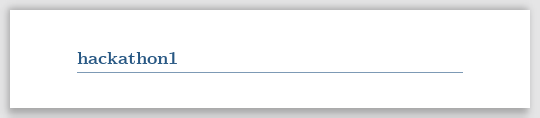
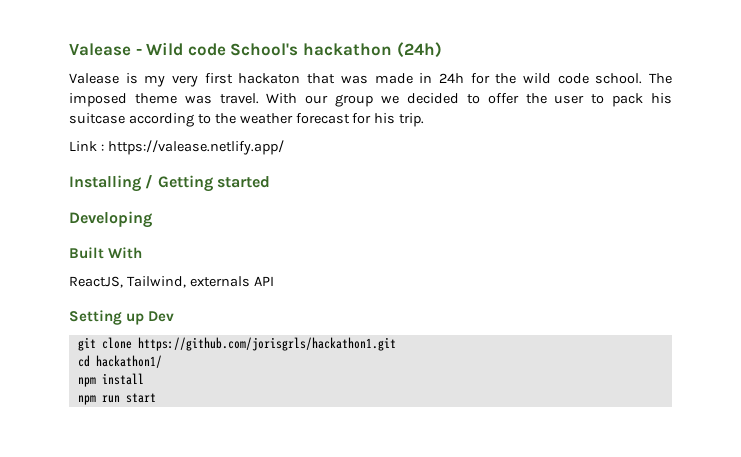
[77,52,178,64] hackathon1 -> [69,42,442,58] [69,73,672,87] [69,93,673,107] [69,113,425,127] [69,140,284,155] [69,175,270,192] [69,211,152,228] [69,247,143,259] [69,276,274,288] [69,310,175,325] [77,337,396,351] [77,355,162,368] [77,373,144,387] [77,393,156,405] Valease - Wild code School's hackathon (24h) // Valease is my very first hackaton that was made in 24h for the wild code school. The imposed theme was travel. With our group we decided to offer the user to pack his suitcase according to the weather forecast for his trip. // Link : https://valease.netlify.app/ // Installing / Getting started // Developing // Built With // ReactJS, Tailwind, externals API // Setting up Dev // git clone https://github.com/jorisgrls/hackathon1.git // cd hackathon1/ // npm install // npm run start

